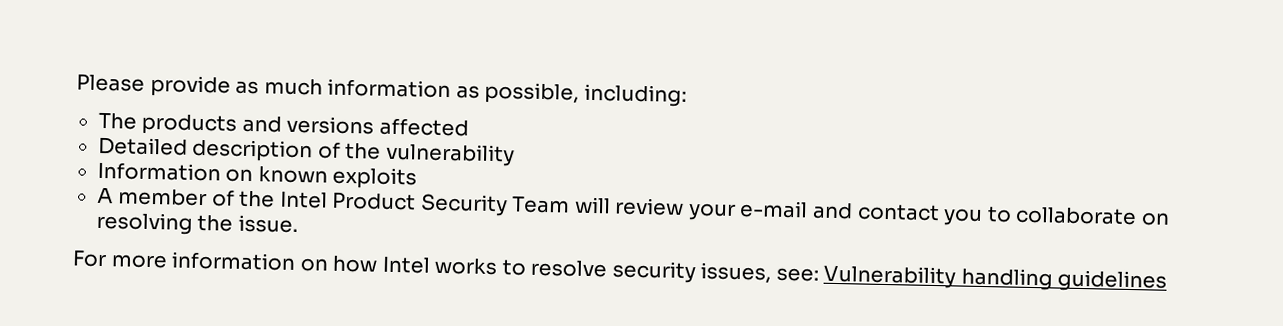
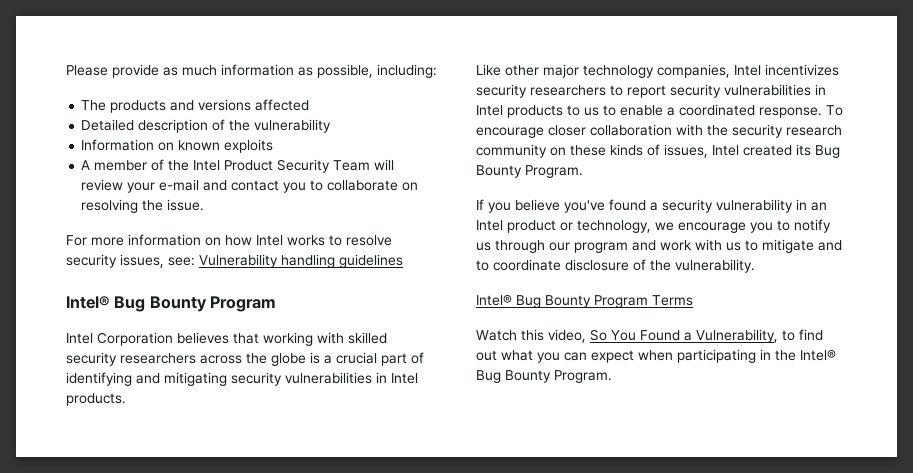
(1168, 281) none -> [66,296,277,312] [66,332,387,346] [66,352,424,366] [66,372,418,386] [66,393,126,406] [476,64,839,78] [476,84,826,98] [476,104,843,118] [476,124,842,138] [476,144,840,158] [476,165,583,178] [476,199,827,213] [476,219,831,233] [476,239,842,253] [476,259,755,273] [476,294,693,308] [476,329,823,343] [476,349,836,363] [476,370,612,383] // Intel® Bug Bounty Program // Intel Corporation believes that working with skilled security researchers across the globe is a crucial part of identifying and mitigating security vulnerabilities in Intel products. // Like other major technology companies, Intel incentivizes security researchers to report security vulnerabilities in Intel products to us to enable a coordinated response. To encourage closer collaboration with the security research community on these kinds of issues, Intel created its Bug Bounty Program. // If you believe you've found a security vulnerability in an Intel product or technology, we encourage you to notify us through our program and work with us to mitigate and to coordinate disclosure of the vulnerability. // Intel® Bug Bounty Program Terms // Watch this video, So You Found a Vulnerability, to find out what you can expect when participating in the Intel® Bug Bounty Program.

